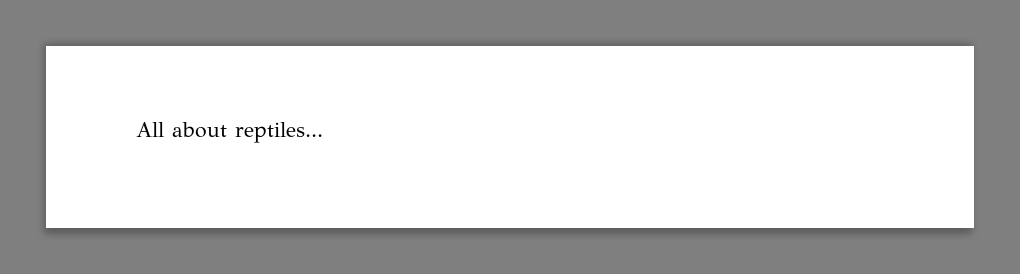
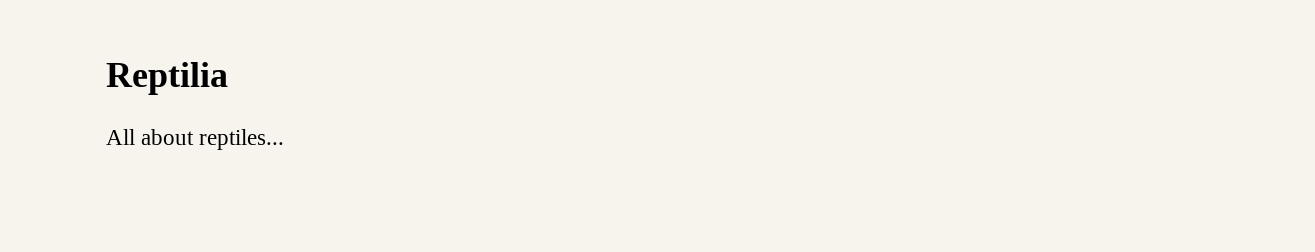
(136, 129) none -> [106,62,228,95] Reptilia //

